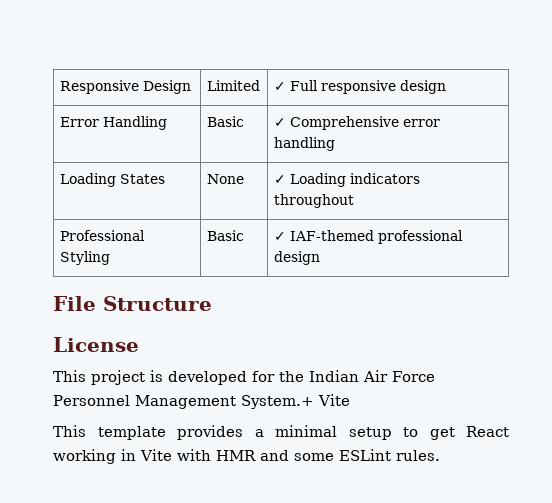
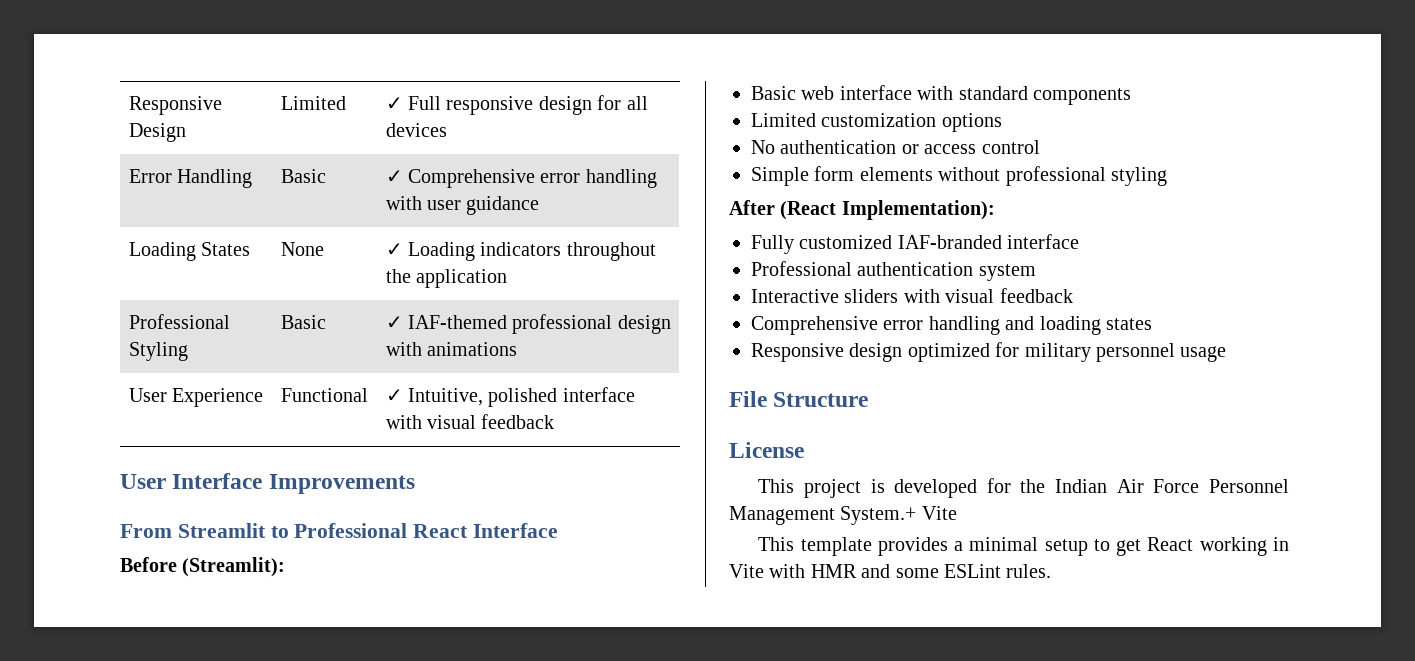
(446, 87) none -> [597,95,648,110] [385,123,447,137] for all devices
(335, 144) none -> [385,196,540,215] with user guidance
(354, 201) none -> [385,269,507,288] the application
(320, 258) none -> [385,342,517,356] [128,388,263,407] [280,388,368,402] [385,387,635,407] [385,414,555,429] [120,473,415,494] [120,523,559,538] [120,557,286,577] [751,85,1131,105] [751,113,1002,132] [751,140,1040,154] [751,166,1167,186] [729,200,995,220] [751,234,1080,254] [751,261,1036,281] [751,288,1073,303] [751,316,1152,335] [751,342,1227,362] with animations // User Experience | Functional | ✓ Intuitive, polished interface with visual feedback // User Interface Improvements // From Streamlit to Professional React Interface // Before (Streamlit): // Basic web interface with standard components // Limited customization options // No authentication or access control // Simple form elements without professional styling // After (React Implementation): // Fully customized IAF-branded interface // Professional authentication system // Interactive sliders with visual feedback // Comprehensive error handling and loading states // Responsive design optimized for military personnel usage

